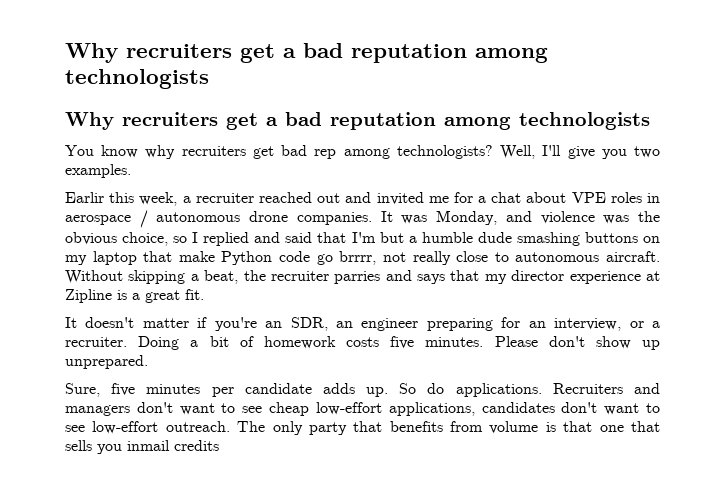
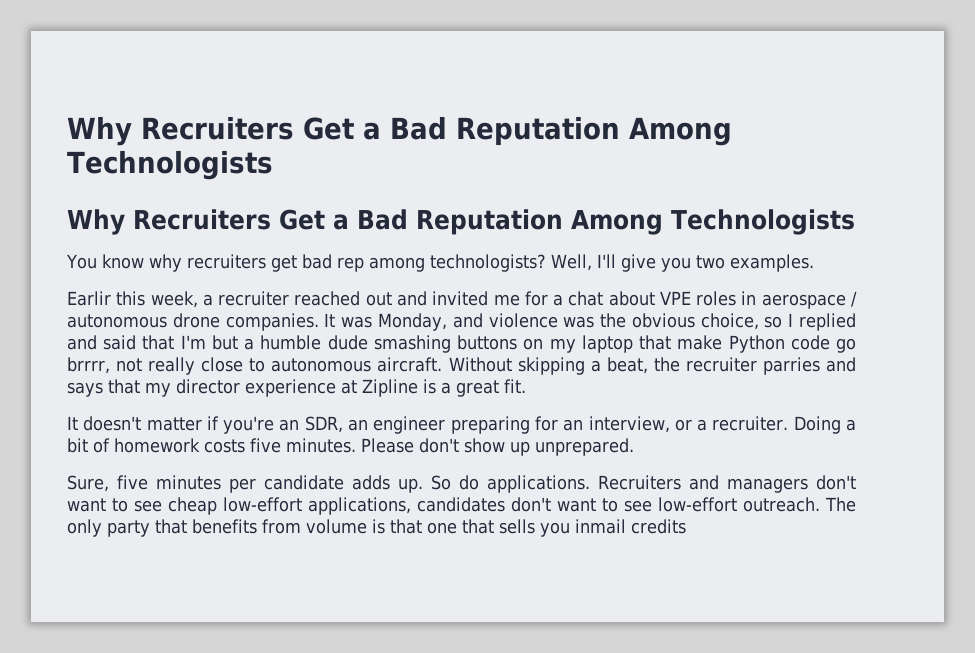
[65,43,548,63] [65,69,209,89] [65,112,650,130] Why recruiters get a bad reputation among technologists // Why recruiters get a bad reputation among technologists -> [67,116,732,146] [67,150,273,180] [67,209,855,235] Why Recruiters Get a Bad Reputation Among Technologists // Why Recruiters Get a Bad Reputation Among Technologists

